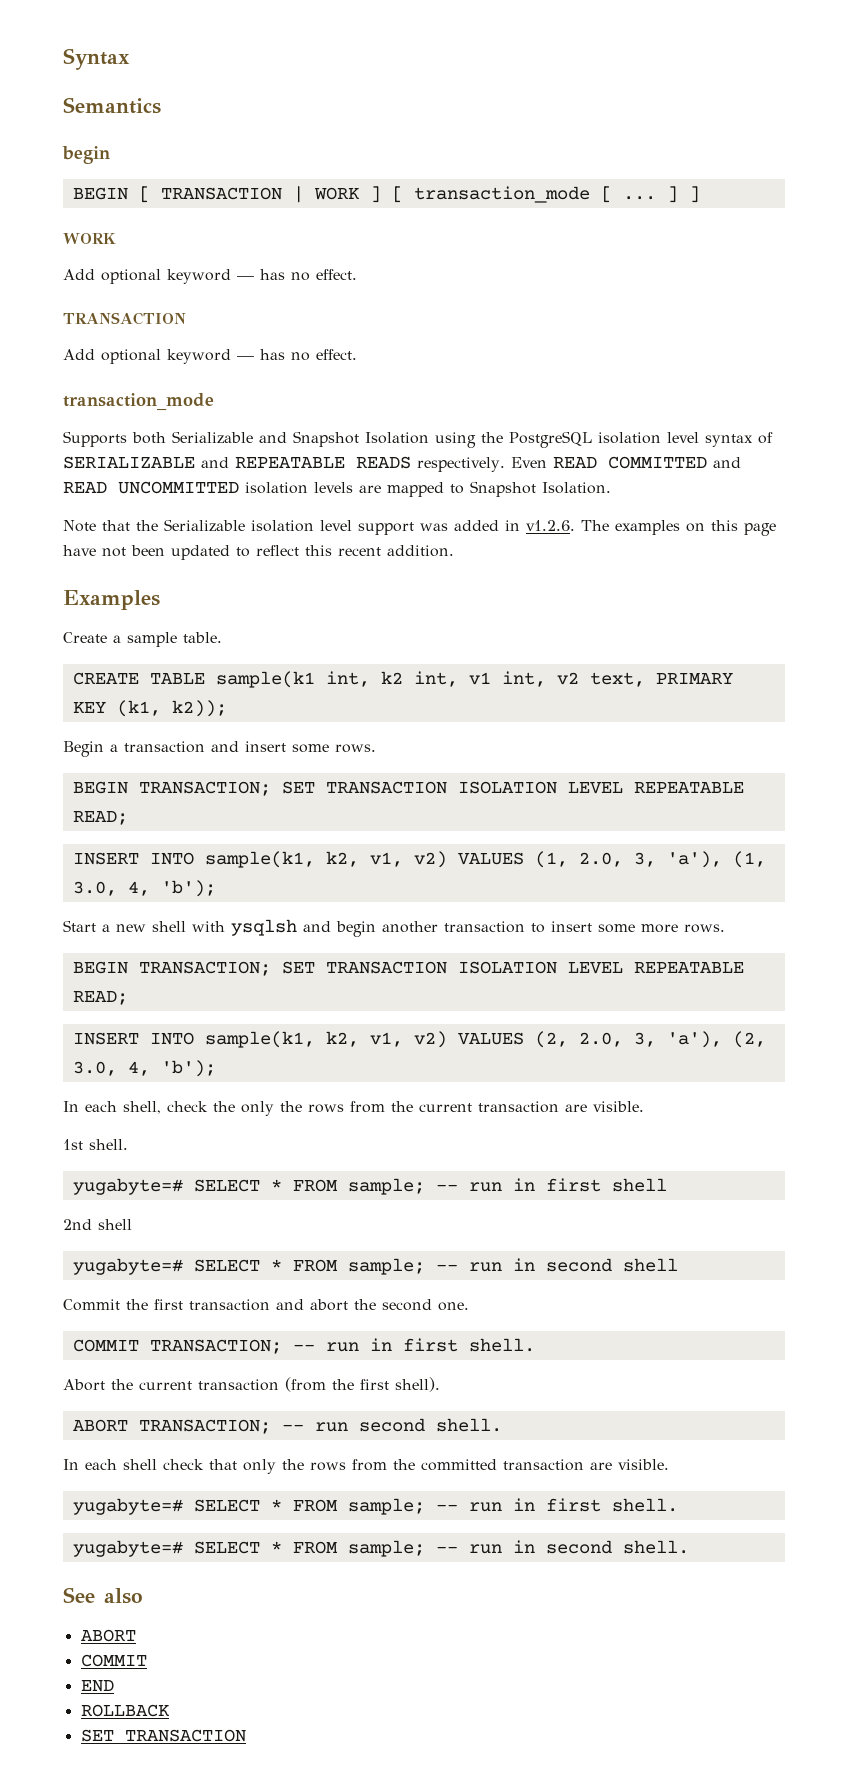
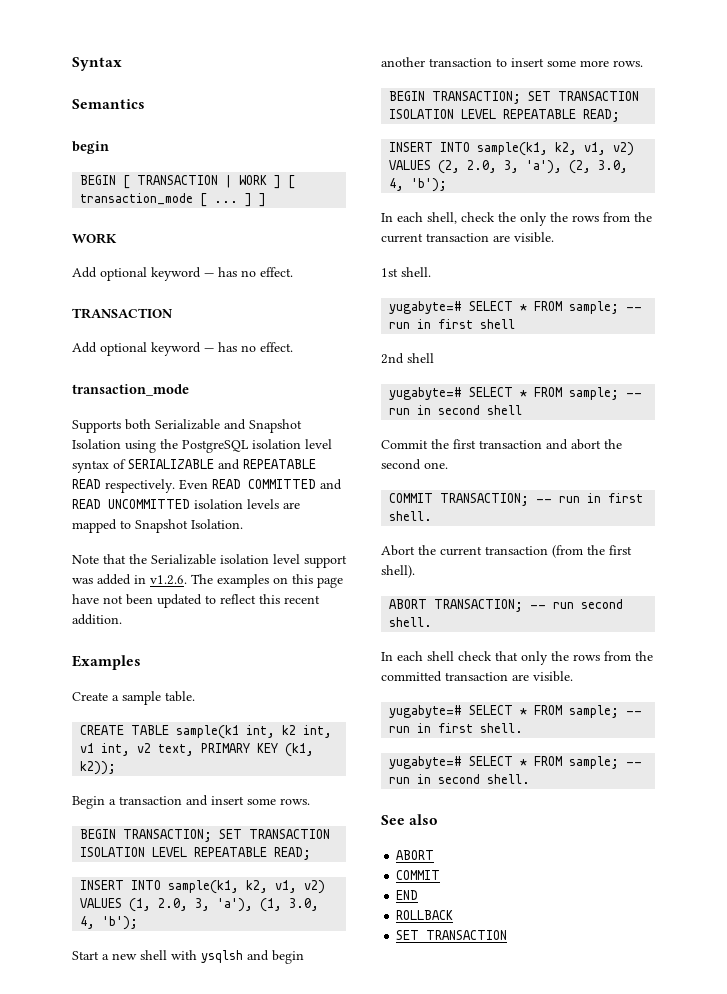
[356,456,411,469] READS -> [72,479,101,489] READ

